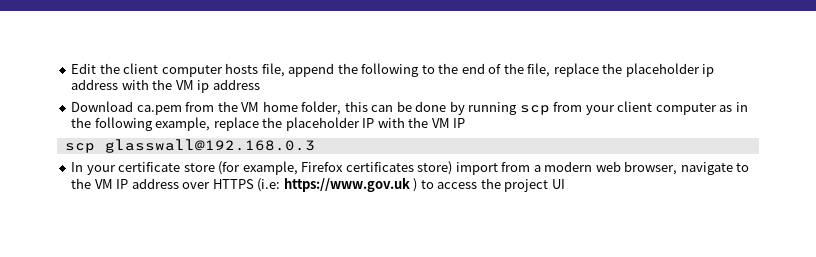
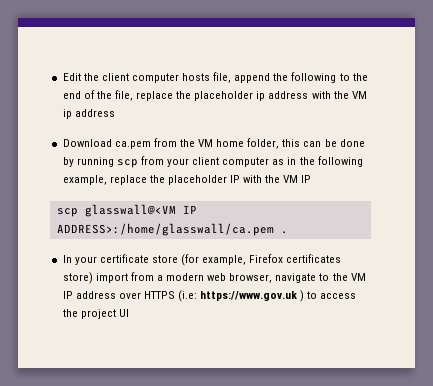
[104,139,315,153] glasswall@192.168.0.3 -> [84,204,197,217] [56,223,288,236] glasswall@<VM IP ADDRESS>:/home/glasswall/ca.pem .

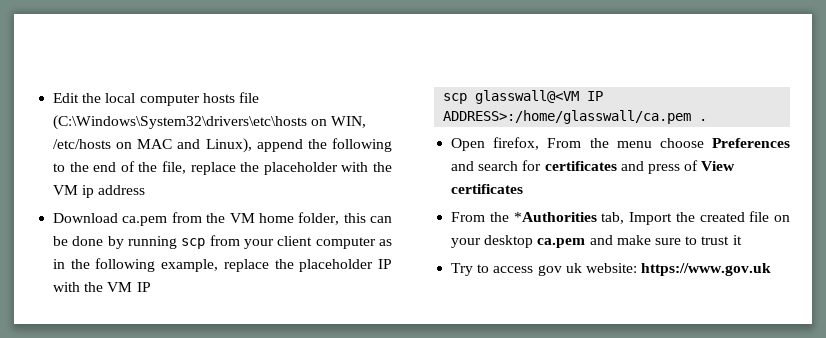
[101,73,129,81] client -> [105,93,136,103] local
[213,72,232,83] file, -> [238,92,259,103] [53,115,367,130] [53,138,252,153] file (C:\Windows\System32\drivers\etc\hosts on WIN, /etc/hosts on MAC and Linux),
[256,91,309,101] ip address -> (338, 168) none
[62,254,342,266] [62,272,366,284] [62,290,357,302] [62,309,129,319] In your certificate store (for example, Firefox certificates store) import from a modern web browser, navigate to the VM IP address over HTTPS (i.e: https://www.gov.uk ) to access the project UI -> [451,137,790,151] [451,160,736,174] [451,184,524,194] [451,211,790,225] [451,235,742,248] [451,263,772,276] Open firefox, From the menu choose Preferences and search for certificates and press of View certificates // From the *Authorities tab, Import the created file on your desktop ca.pem and make sure to trust it // Try to access gov uk website: https://www.gov.uk

